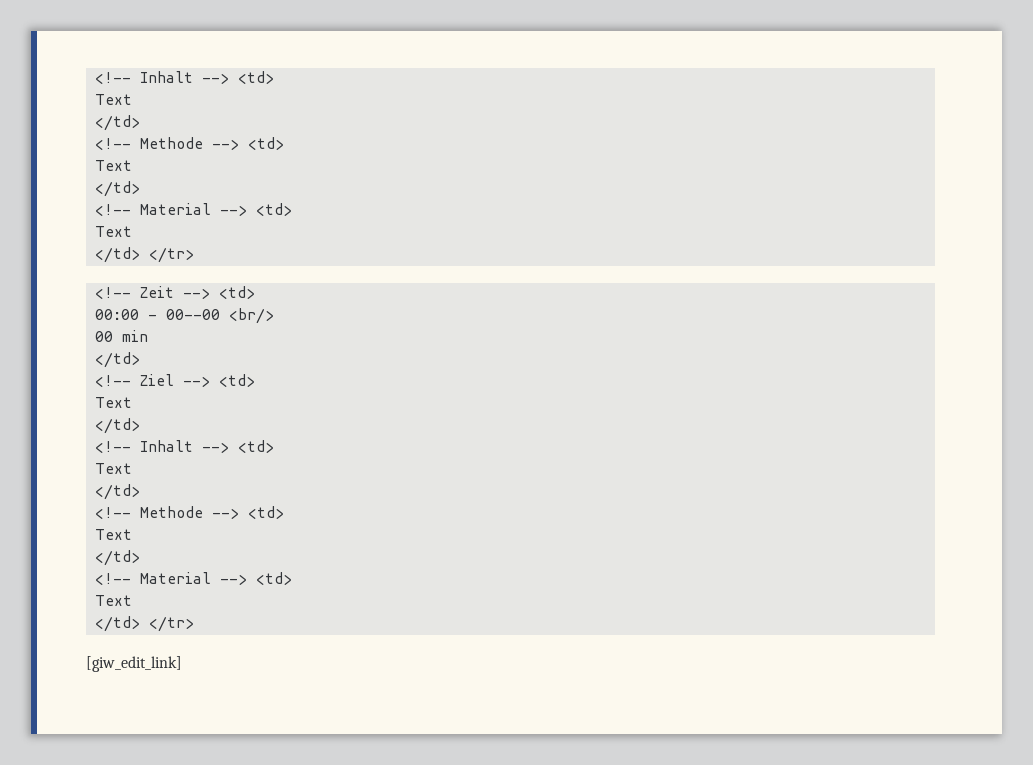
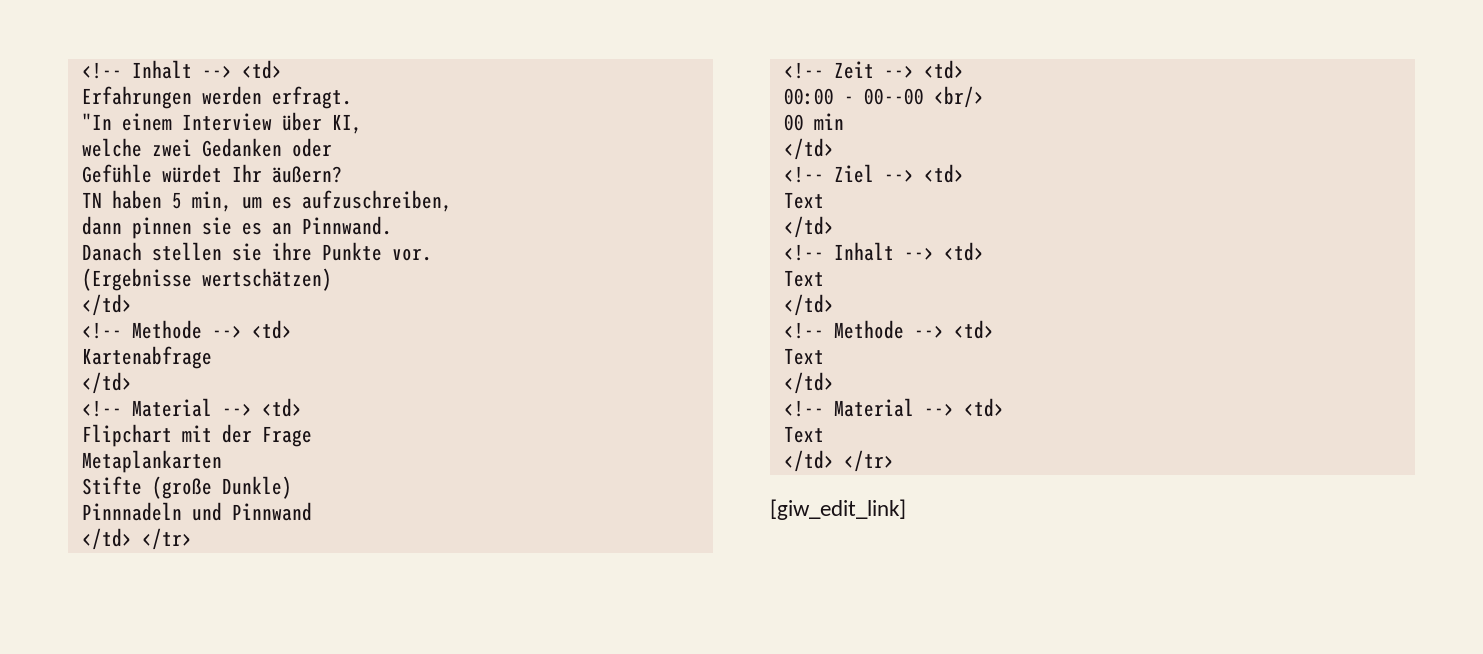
[95,71,275,84] [95,94,133,105] [95,115,141,131] [95,137,285,150] [95,160,133,171] [95,181,141,197] [95,203,293,216] [95,226,133,237] <!-- Inhalt --> <td> // Text // </td> // <!-- Methode --> <td> // Text // </td> // <!-- Material --> <td> // Text -> [81,60,282,79] [81,86,352,109] [81,112,362,134] [81,138,332,157] [81,164,342,183] [81,190,452,212] [81,216,392,239] [81,242,432,261] [81,268,332,291] [81,294,132,316] [81,320,292,339] [81,346,212,369] [81,372,132,394] [81,398,302,417] [81,424,312,447] [81,450,222,473] [81,476,292,499] [81,502,312,521] <!-- Inhalt --> <td> // Erfahrungen werden erfragt. // "In einem Interview über KI, // welche zwei Gedanken oder // Gefühle würdet Ihr äußern? // TN haben 5 min, um es aufzuschreiben, // dann pinnen sie es an Pinnwand. // Danach stellen sie ihre Punkte vor. // (Ergebnisse wertschätzen) // </td> // <!-- Methode --> <td> // Kartenabfrage // </td> // <!-- Material --> <td> // Flipchart mit der Frage // Metaplankarten // Stifte (große Dunkle) // Pinnnadeln und Pinnwand

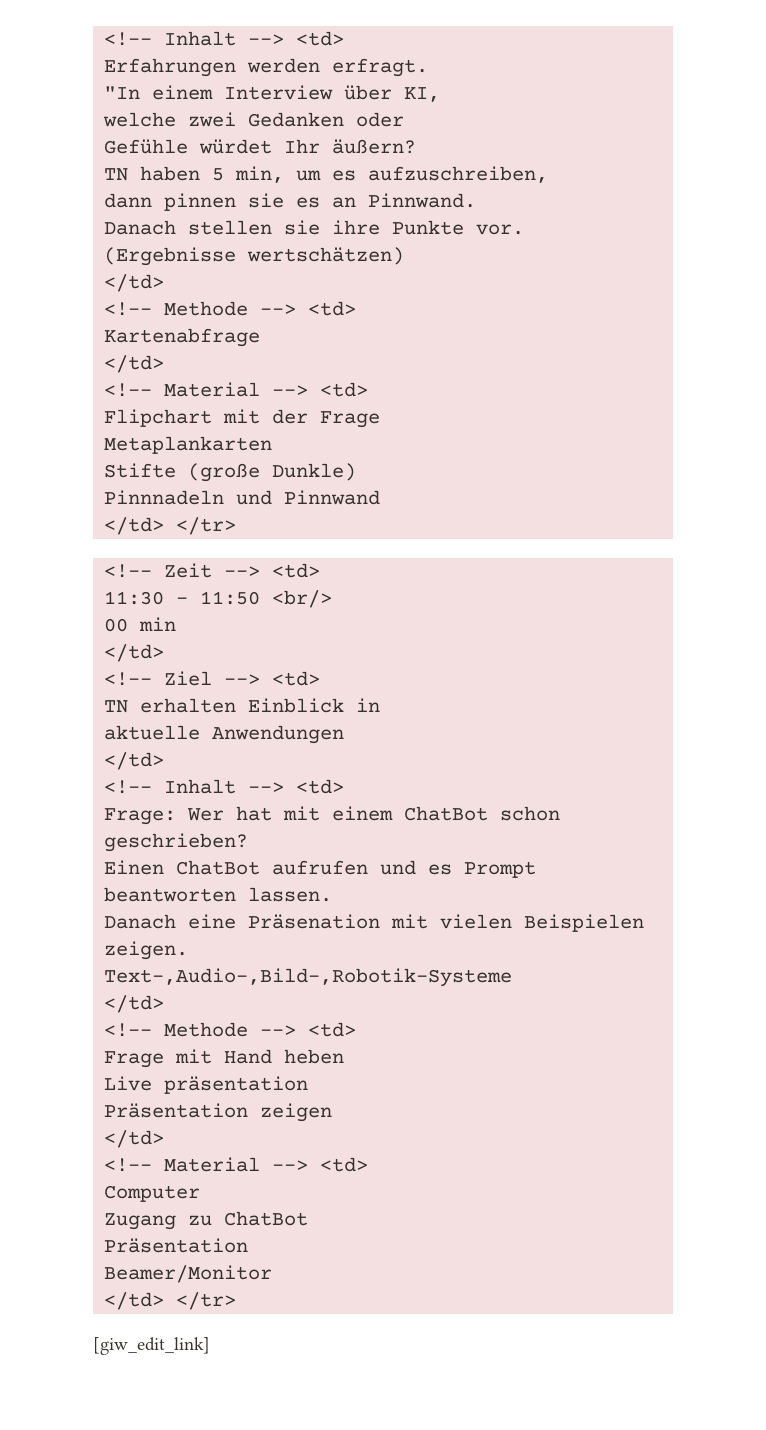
[783,88,924,105] 00:00 - 00--00 -> [104,591,261,605] 11:30 - 11:50
[783,192,824,209] Text -> [104,698,381,713] [104,725,345,744] TN erhalten Einblick in // aktuelle Anwendungen
[783,270,824,287] [783,294,834,316] [783,320,994,339] [783,348,824,365] [783,372,834,394] [783,398,1004,417] [783,426,824,443] Text // </td> // <!-- Methode --> <td> // Text // </td> // <!-- Material --> <td> // Text -> [104,806,561,825] [104,833,249,852] [104,860,537,878] [104,887,333,902] [104,914,645,932] [104,941,189,960] [104,968,513,987] [104,995,165,1013] [104,1022,357,1037] [104,1049,345,1068] [104,1076,309,1094] [104,1103,333,1122] [104,1130,165,1148] [104,1157,369,1172] [104,1185,201,1202] [104,1211,309,1230] [104,1238,249,1253] [104,1265,273,1283] Frage: Wer hat mit einem ChatBot schon geschrieben? // Einen ChatBot aufrufen und es Prompt beantworten lassen. // Danach eine Präsenation mit vielen Beispielen zeigen. // Text-,Audio-,Bild-,Robotik-Systeme // </td> // <!-- Methode --> <td> // Frage mit Hand heben // Live präsentation // Präsentation zeigen // </td> // <!-- Material --> <td> // Computer // Zugang zu ChatBot // Präsentation // Beamer/Monitor

